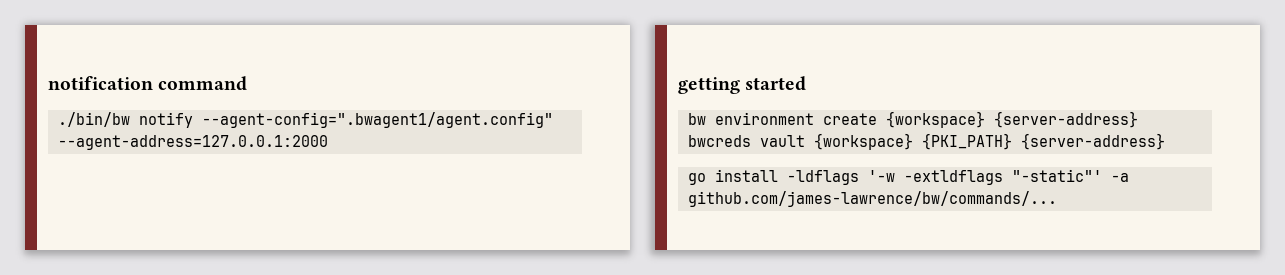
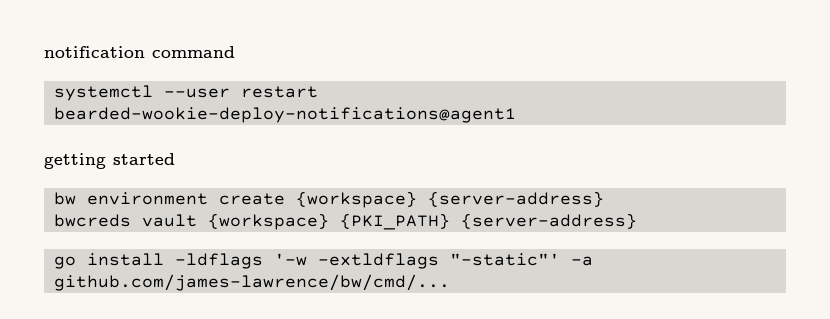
[58,112,554,128] [58,135,329,150] ./bin/bw notify --agent-config=".bwagent1/agent.config" --agent-address=127.0.0.1:2000 -> [53,85,318,101] [53,107,516,123] systemctl --user restart bearded-wookie-deploy-notifications@agent1
[688,191,1058,207] github.com/james-lawrence/bw/commands/... -> [53,274,450,291] github.com/james-lawrence/bw/cmd/...

